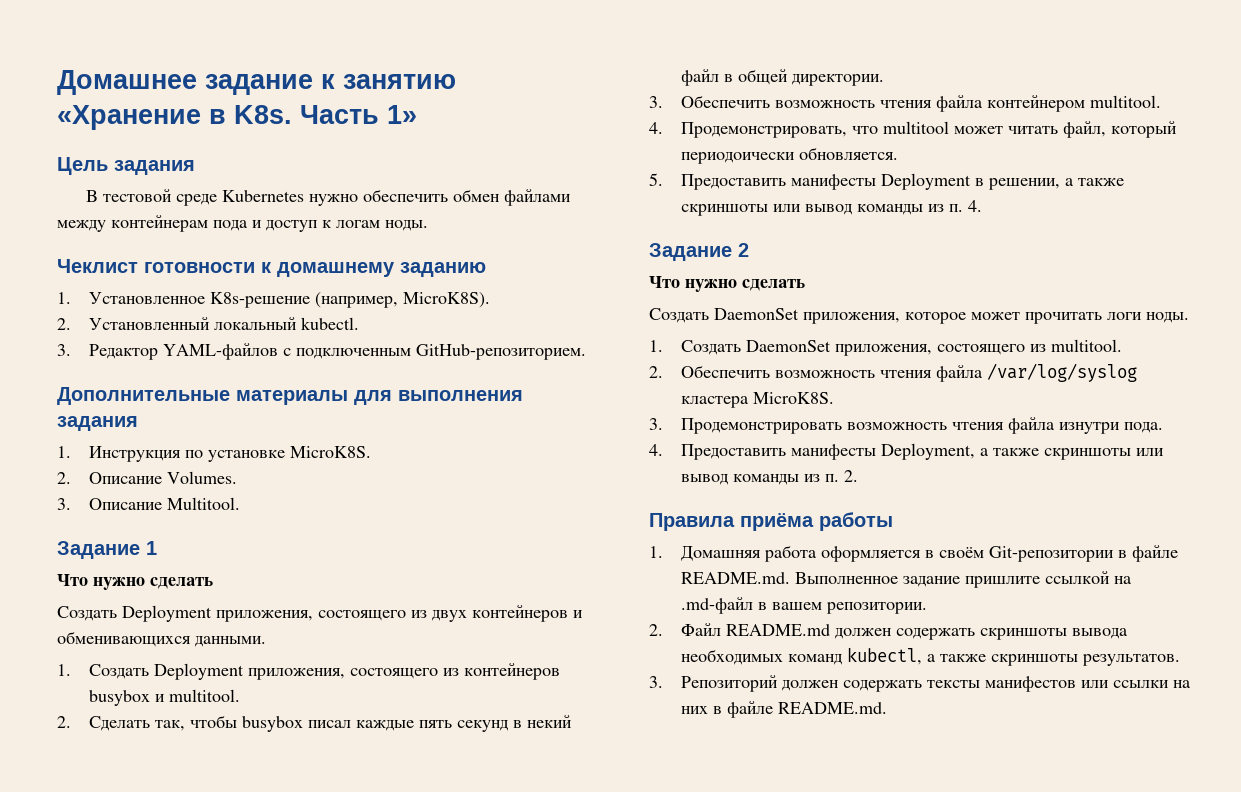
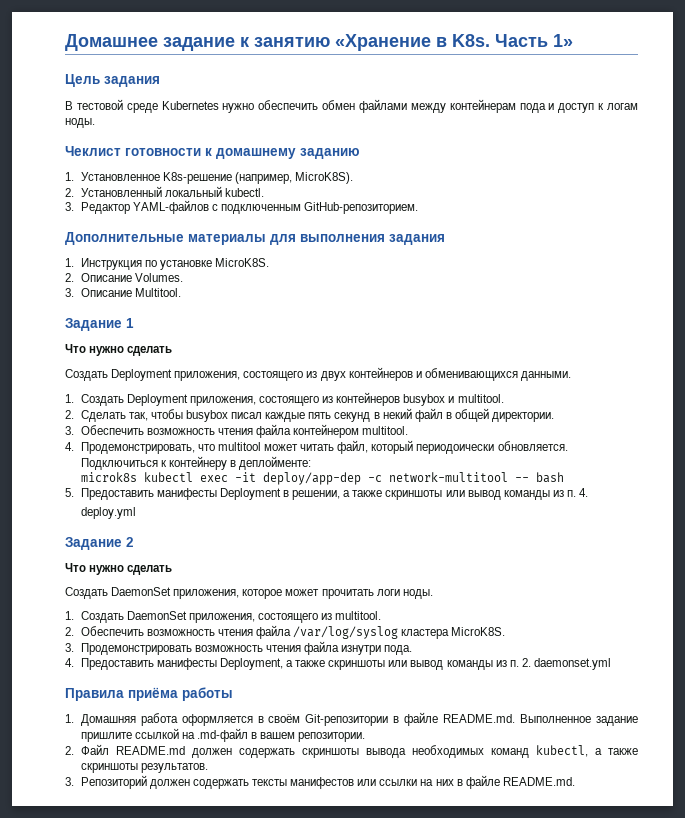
(899, 153) none -> [80,456,312,470] [80,472,564,485] Подключиться к контейнеру в деплойменте: // microk8s kubectl exec -it deploy/app-dep -c network-multitool -- bash
(983, 206) none -> [80,507,136,519] // deploy.yml
(859, 476) none -> [534,658,612,670] daemonset.yml

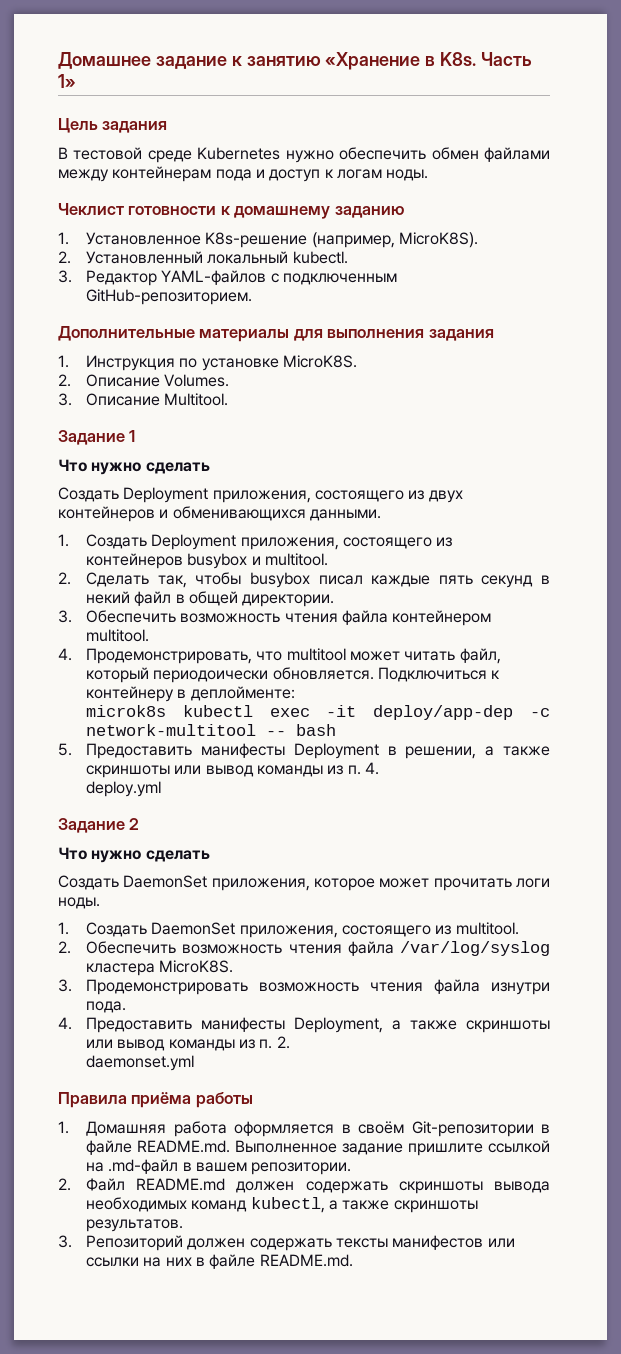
(531, 662) none -> (290, 1042) //

